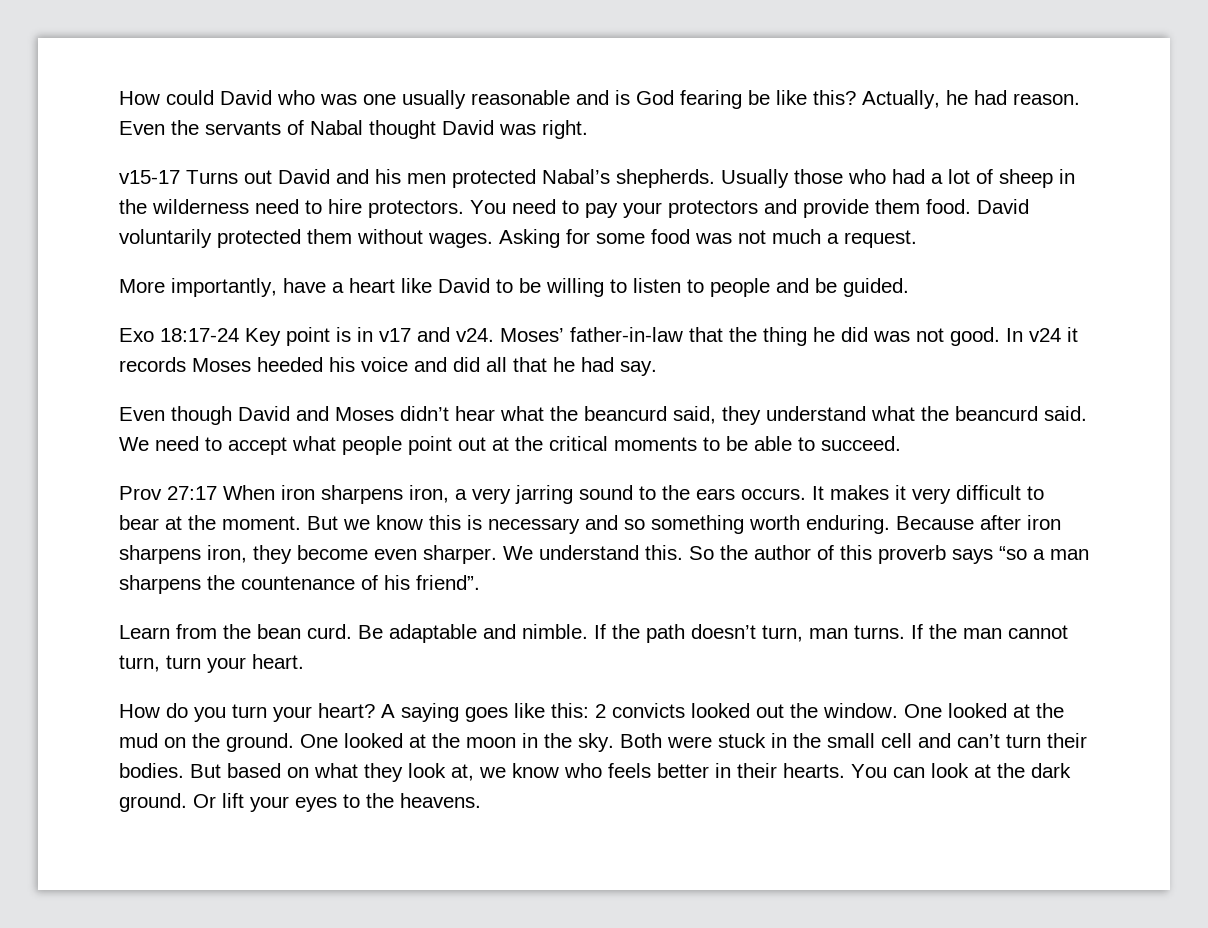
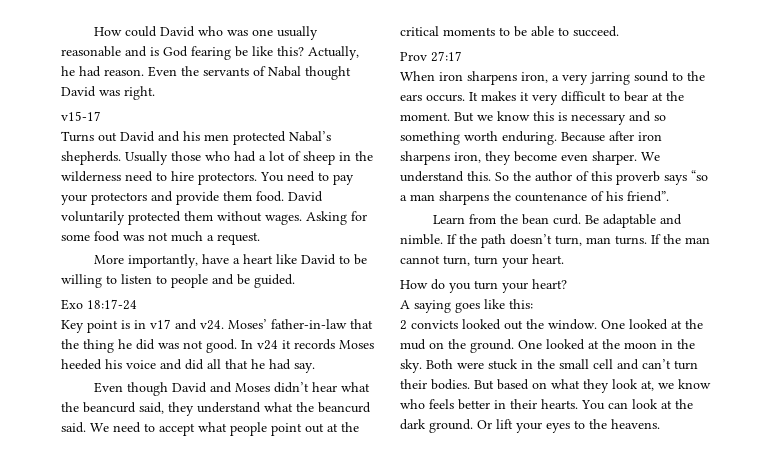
(180, 177) none -> (101, 116) //
(239, 335) none -> (137, 304) //
(217, 493) none -> (462, 56) //
(375, 710) none -> (567, 284) //
(589, 710) none -> (533, 304) //

